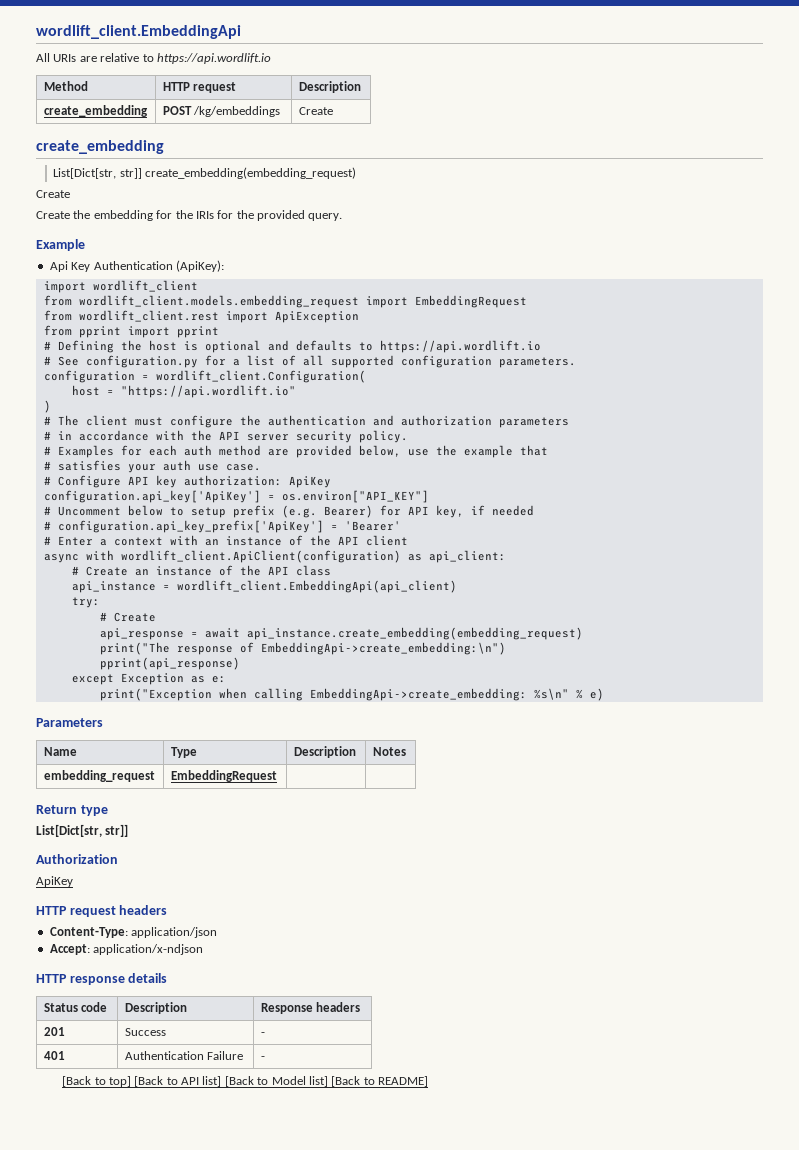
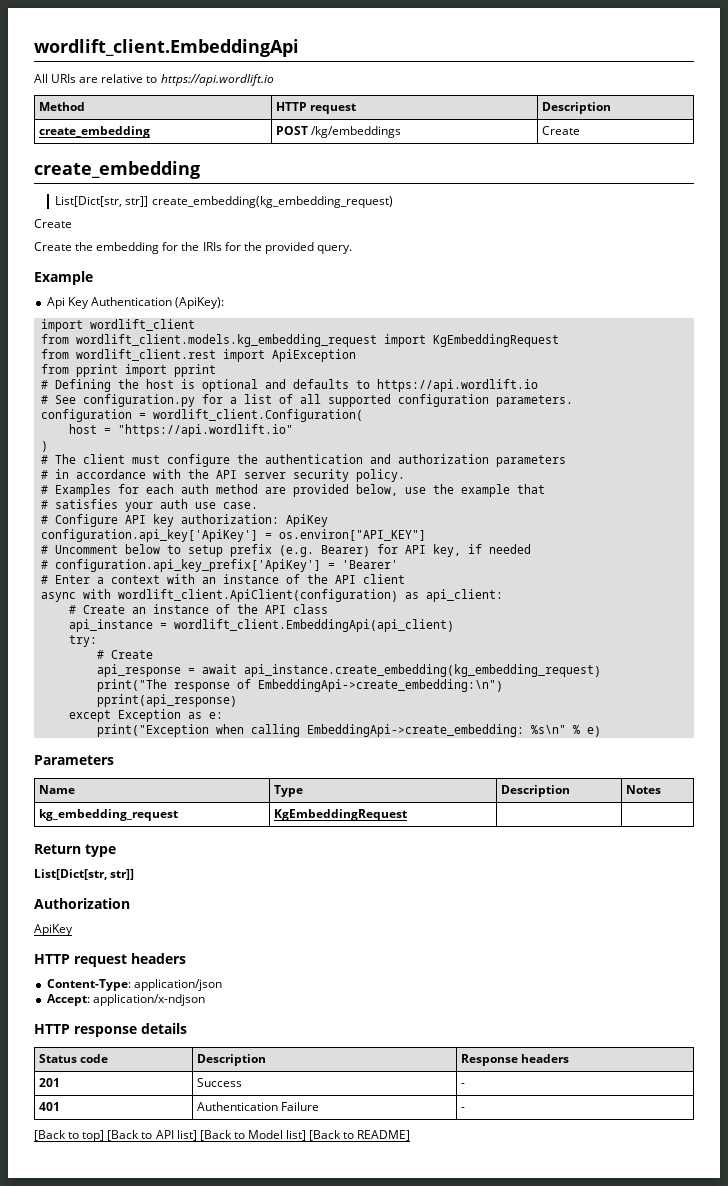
[145,167,357,179] create_embedding(embedding_request) -> [151,196,393,208] create_embedding(kg_embedding_request)
[78,295,527,308] wordlift_client.models.embedding_request import EmbeddingRequest -> [75,334,559,347] wordlift_client.models.kg_embedding_request import KgEmbeddingRequest
[246,627,583,640] api_instance.create_embedding(embedding_request) -> [243,664,601,677] api_instance.create_embedding(kg_embedding_request)
[43,770,155,782] [170,770,277,782] embedding_request | EmbeddingRequest -> [38,809,178,821] [273,809,407,821] kg_embedding_request | KgEmbeddingRequest

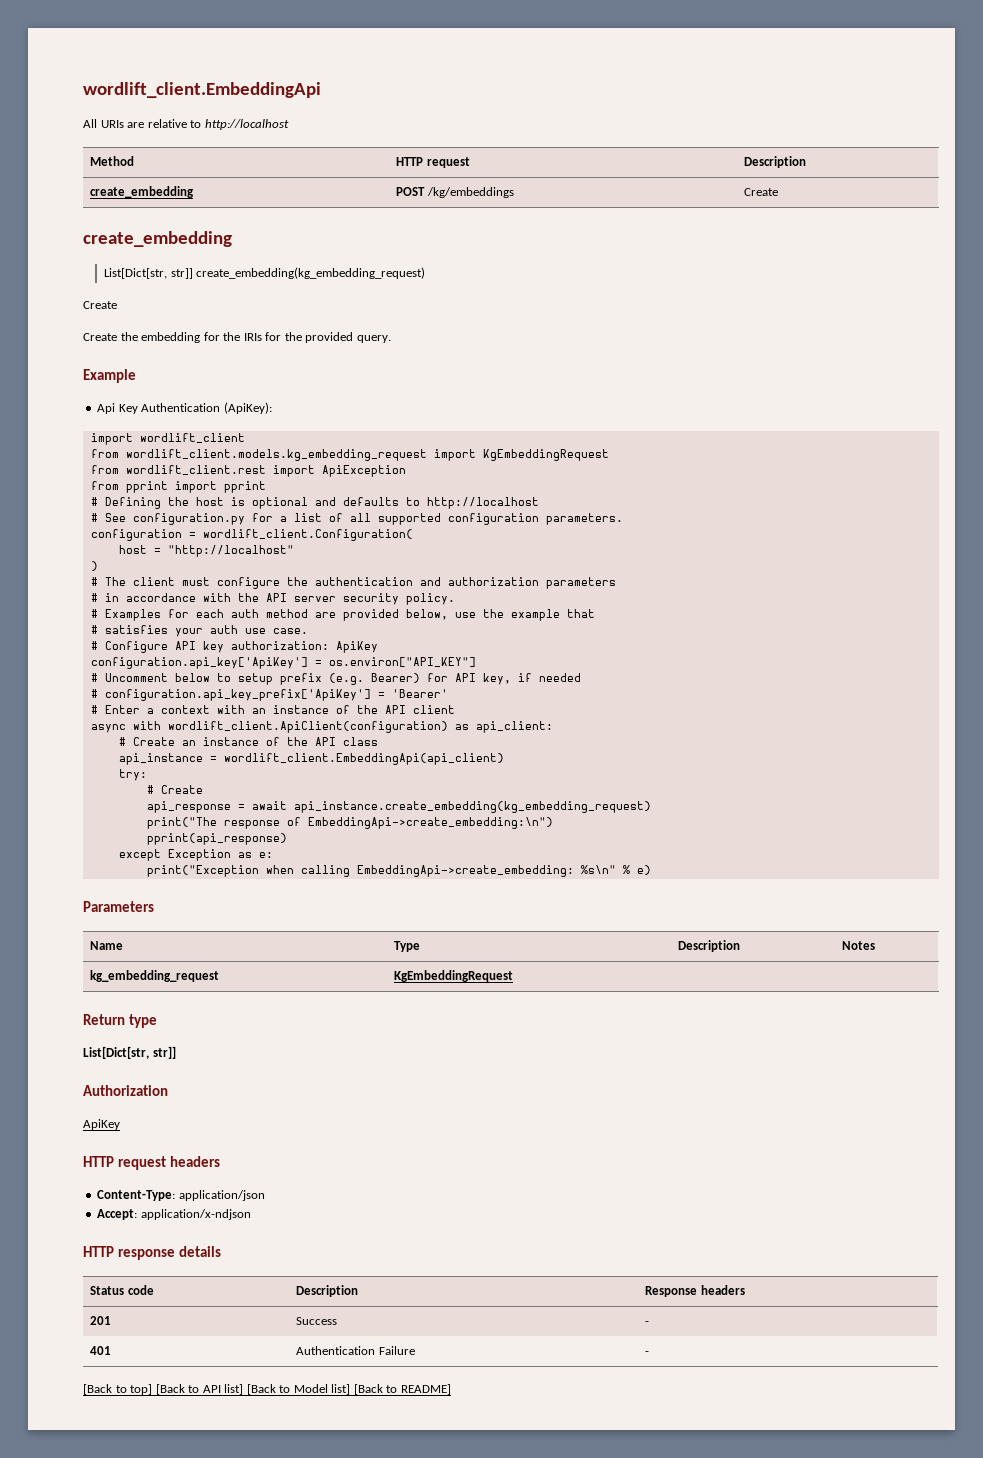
[160,74,274,86] https://api.wordlift.io -> [204,119,289,130] http://localhost
[376,379,538,392] https://api.wordlift.io -> [426,497,539,509] http://localhost
[117,424,293,437] "https://api.wordlift.io" -> [167,545,294,557] "http://localhost"

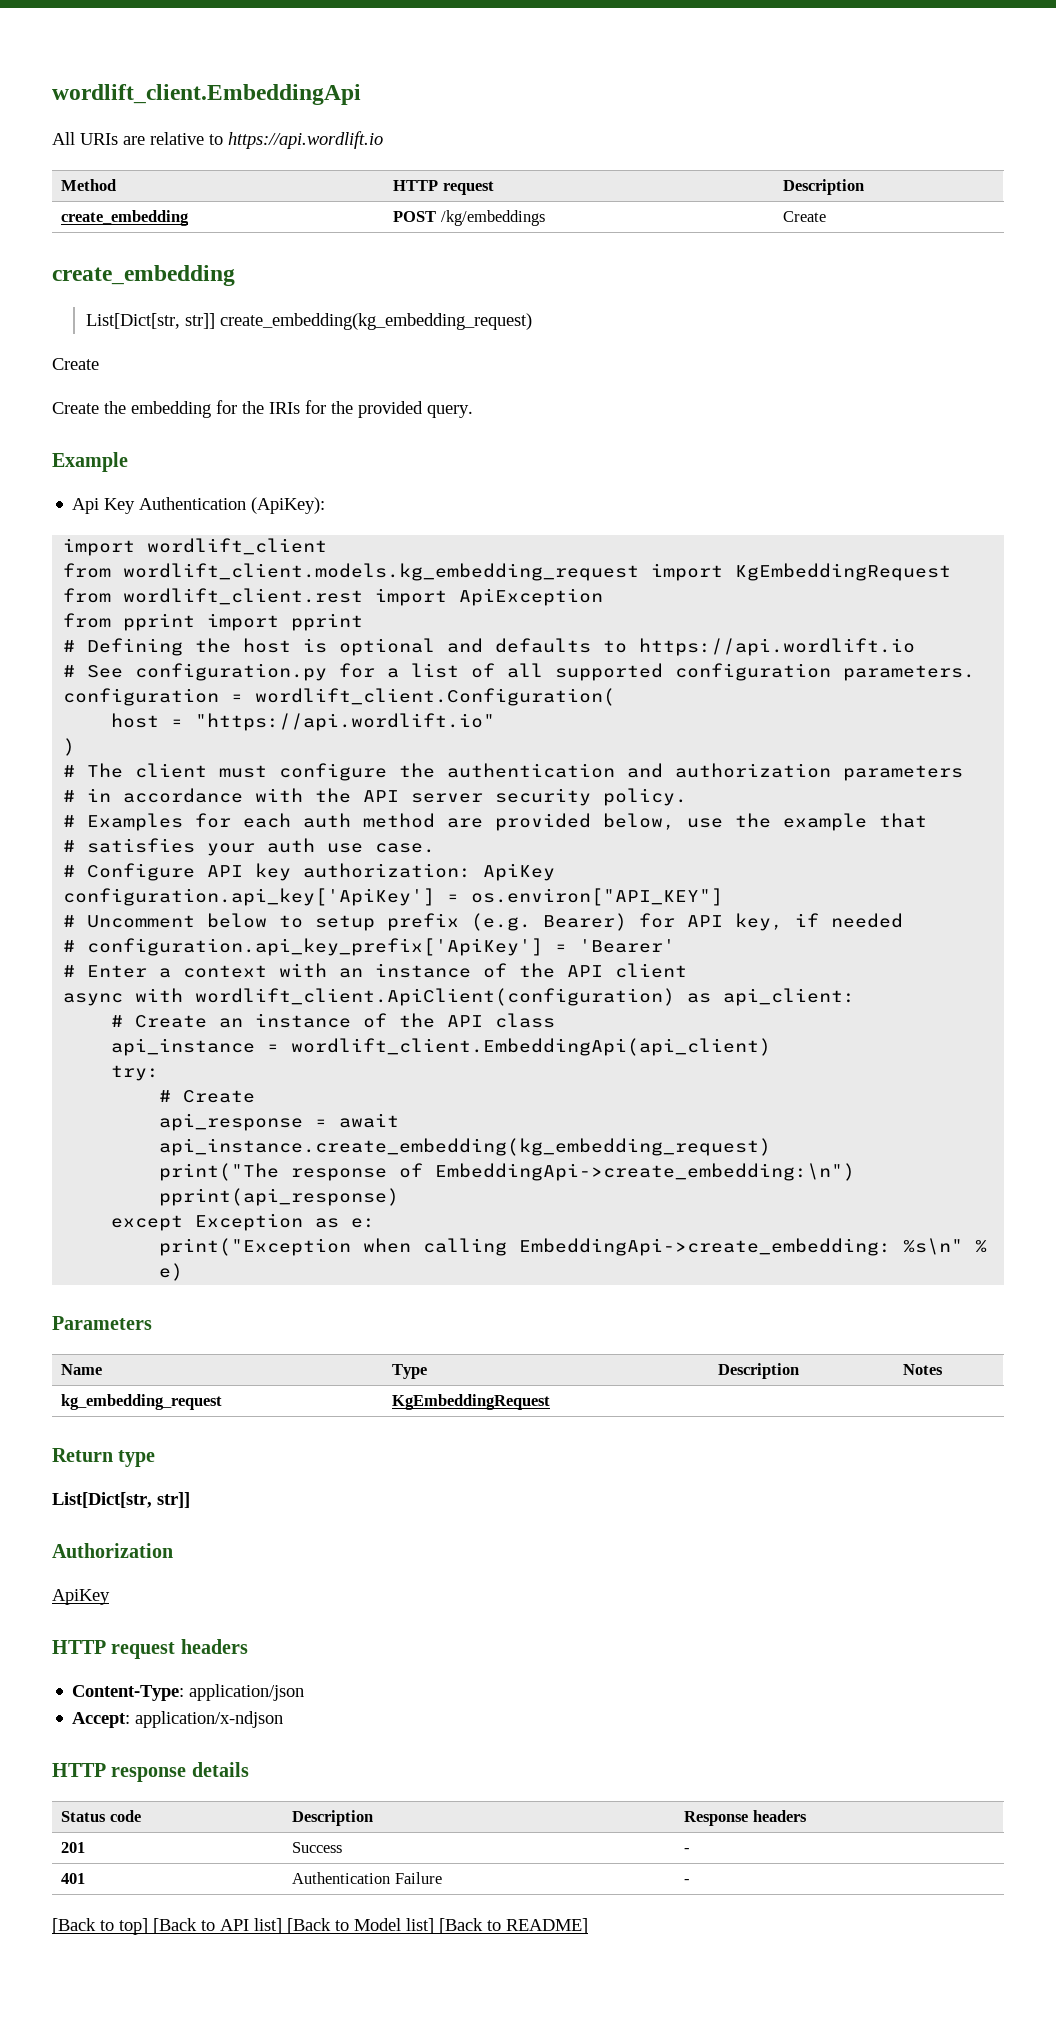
[204,119,289,130] http://localhost -> [228,131,383,149] https://api.wordlift.io
[426,497,539,509] http://localhost -> [639,638,916,656] https://api.wordlift.io
[167,545,294,557] "http://localhost" -> [195,713,496,731] "https://api.wordlift.io"

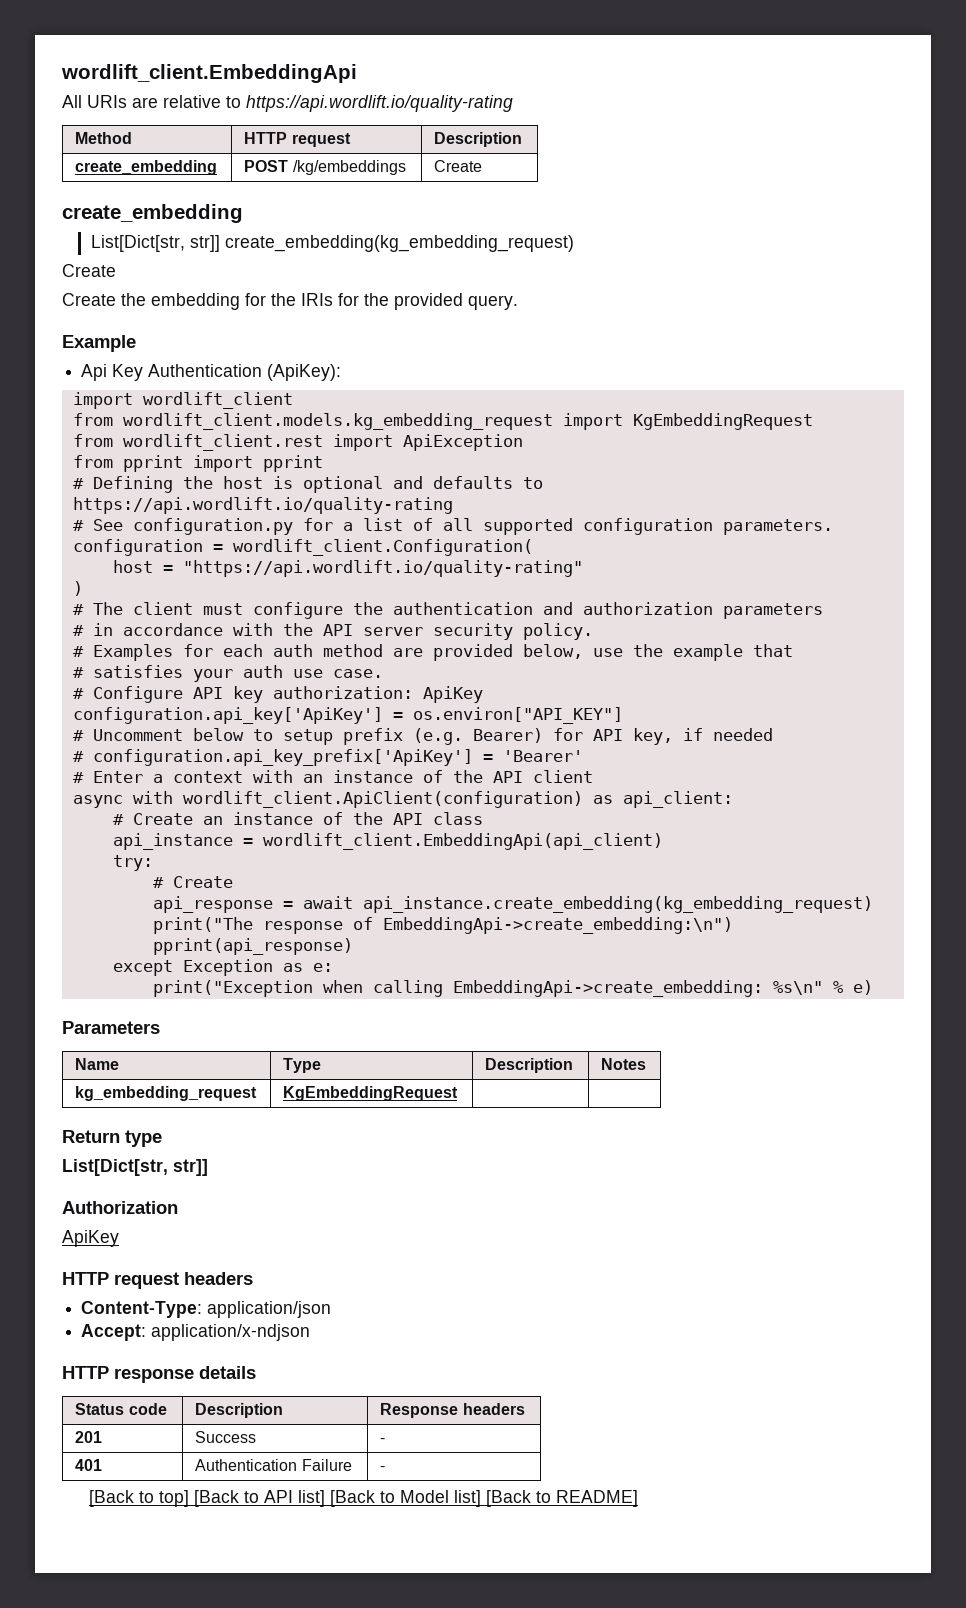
[228,131,383,149] https://api.wordlift.io -> [246,95,513,112] https://api.wordlift.io/quality-rating
[639,638,916,656] https://api.wordlift.io -> [72,497,453,514] https://api.wordlift.io/quality-rating
[195,713,496,731] "https://api.wordlift.io" -> [182,560,583,577] "https://api.wordlift.io/quality-rating"

